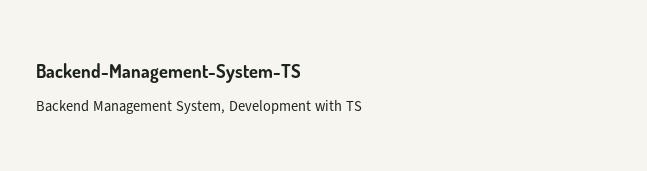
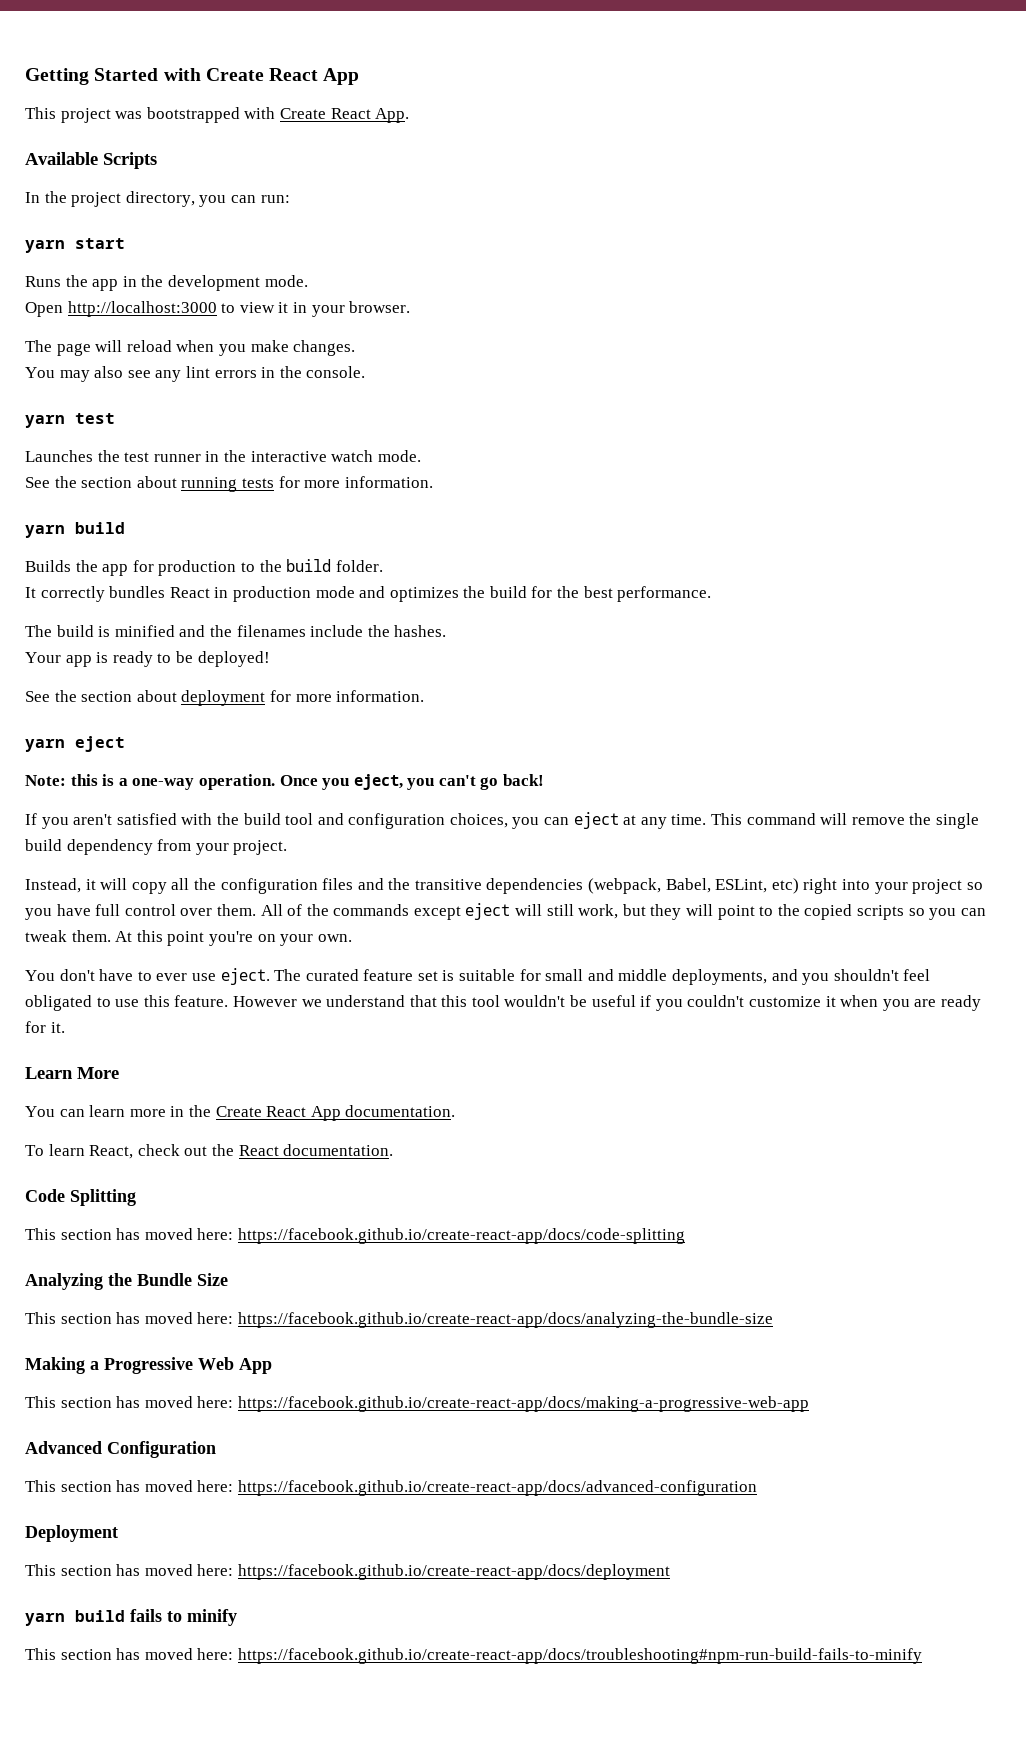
[36,63,301,83] [36,100,362,114] Backend-Management-System-TS // Backend Management System, Development with TS -> [25,68,360,85] [25,107,410,123] [25,152,157,169] [25,191,290,207] [25,238,125,253] [25,275,308,291] [25,301,411,317] [25,340,356,356] [25,366,366,382] [25,413,115,428] [25,450,421,462] [25,476,433,492] [25,522,125,538] [25,559,383,576] [25,586,712,602] [25,625,447,637] [25,651,270,667] [25,690,425,706] [25,736,125,752] [25,774,545,790] [25,812,979,829] [25,839,288,855] [25,878,983,894] [25,903,986,920] [25,930,352,946] [25,968,931,985] [25,995,981,1011] [25,1021,65,1033] [25,1067,119,1079] [25,1105,456,1121] [25,1144,394,1159] [25,1189,136,1206] [25,1228,685,1244] [25,1273,228,1290] [25,1312,773,1328] [25,1357,272,1374] [25,1396,809,1412] [25,1441,216,1458] [25,1480,757,1496] [25,1525,118,1542] [25,1564,670,1580] [25,1609,237,1626] [25,1648,922,1664] Getting Started with Create React App // This project was bootstrapped with Create React App. // Available Scripts // In the project directory, you can run: // yarn start // Runs the app in the development mode. // Open http://localhost:3000 to view it in your browser. // The page will reload when you make changes. // You may also see any lint errors in the console. // yarn test // Launches the test runner in the interactive watch mode. // See the section about running tests for more information. // yarn build // Builds the app for production to the build folder. // It correctly bundles React in production mode and optimizes the build for the best performance. // The build is minified and the filenames include the hashes. // Your app is ready to be deployed! // See the section about deployment for more information. // yarn eject // Note: this is a one-way operation. Once you eject, you can't go back! // If you aren't satisfied with the build tool and configuration choices, you can eject at any time. This command will remove the single build dependency from your project. // Instead, it will copy all the configuration files and the transitive dependencies (webpack, Babel, ESLint, etc) right into your project so you have full control over them. All of the commands except eject will still work, but they will point to the copied scripts so you can tweak them. At this point you're on your own. // You don't have to ever use eject. The curated feature set is suitable for small and middle deployments, and you shouldn't feel obligated to use this feature. However we understand that this tool wouldn't be useful if you couldn't customize it when you are ready for it. // Learn More // You can learn more in the Create React App documentation. // To learn React, check out the React documentation. // Code Splitting // This section has moved here: https://facebook.github.io/create-react-app/docs/code-splitting // Analyzing the Bundle Size // This section has moved here: https://facebook.github.io/create-react-app/docs/analyzing-the-bundle-size // Making a Progressive Web App // This section has moved here: https://facebook.github.io/create-react-app/docs/making-a-progressive-web-app // Advanced Configuration // This section has moved here: https://facebook.github.io/create-react-app/docs/advanced-configuration // Deployment // This section has moved here: https://facebook.github.io/create-react-app/docs/deployment // yarn build fails to minify // This section has moved here: https://facebook.github.io/create-react-app/docs/troubleshooting#npm-run-build-fails-to-minify

